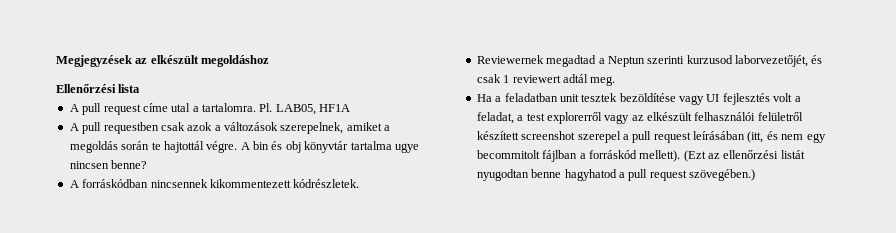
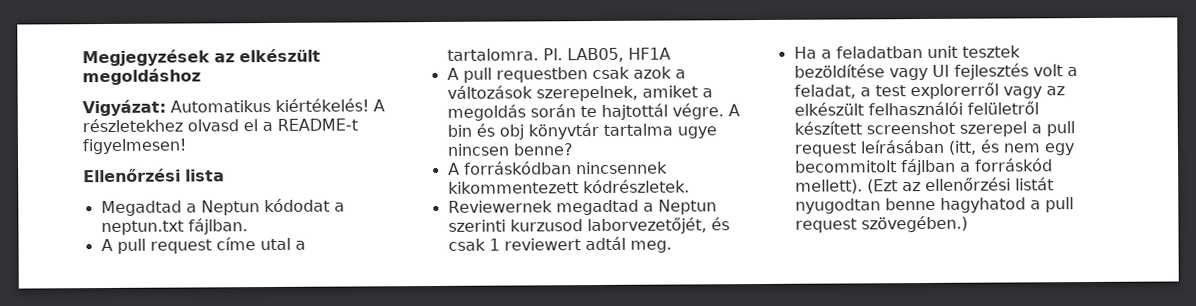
[56,83,141,93] Ellenőrzési lista -> [82,98,385,117] [82,118,358,133] [82,138,186,155] [83,168,225,183] [100,198,345,217] [100,218,248,236] Vigyázat: Automatikus kiértékelés! A részletekhez olvasd el a README-t figyelmesen! // Ellenőrzési lista // Megadtad a Neptun kódodat a neptun.txt fájlban.

